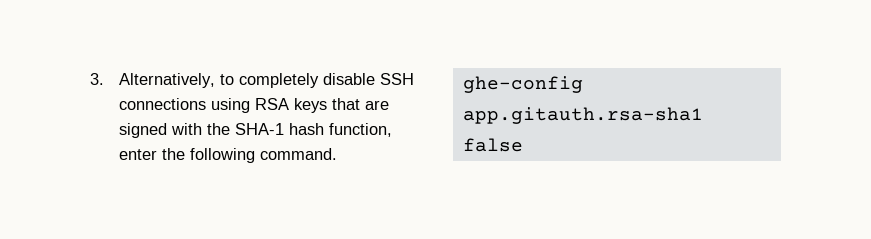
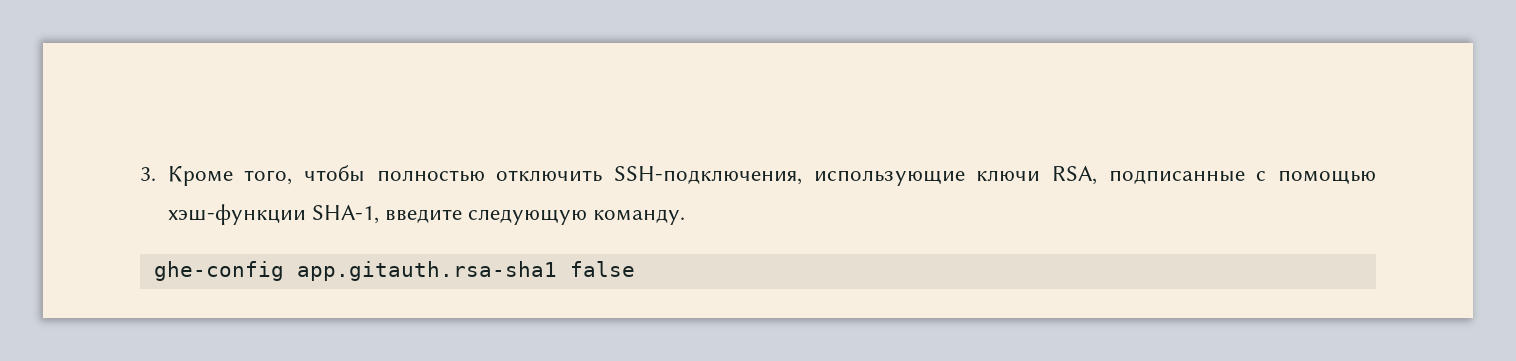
[118,73,414,88] [118,98,389,113] [118,123,392,138] [118,148,337,163] Alternatively, to completely disable SSH connections using RSA keys that are signed with the SHA-1 hash function, enter the following command. -> [167,165,1376,186] [167,204,686,225] Кроме того, чтобы полностью отключить SSH-подключения, использующие ключи RSA, подписанные с помощью хэш-функции SHA-1, введите следующую команду.

